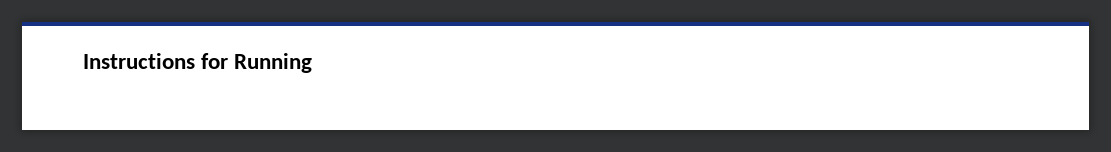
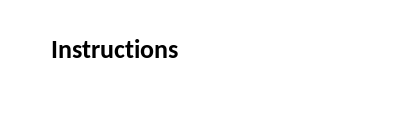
[201,53,313,73] for Running -> (178, 48) none

